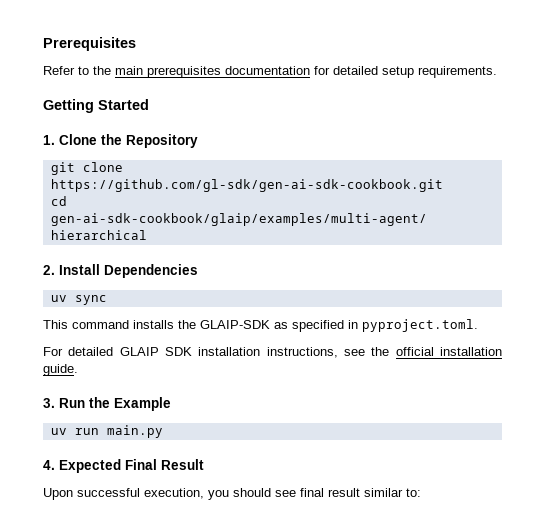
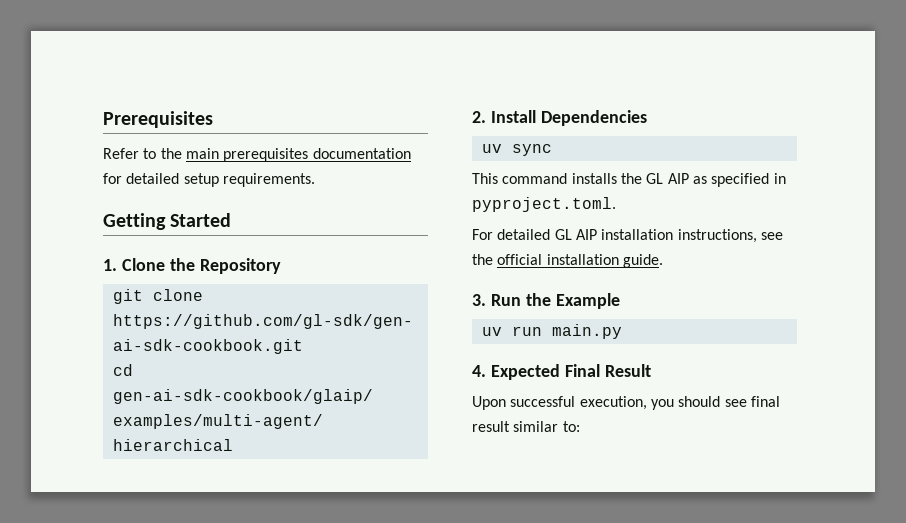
[200,320,270,329] GLAIP-SDK -> [646,173,689,184] GL AIP
[119,347,192,356] GLAIP SDK -> [554,229,597,240] GL AIP

